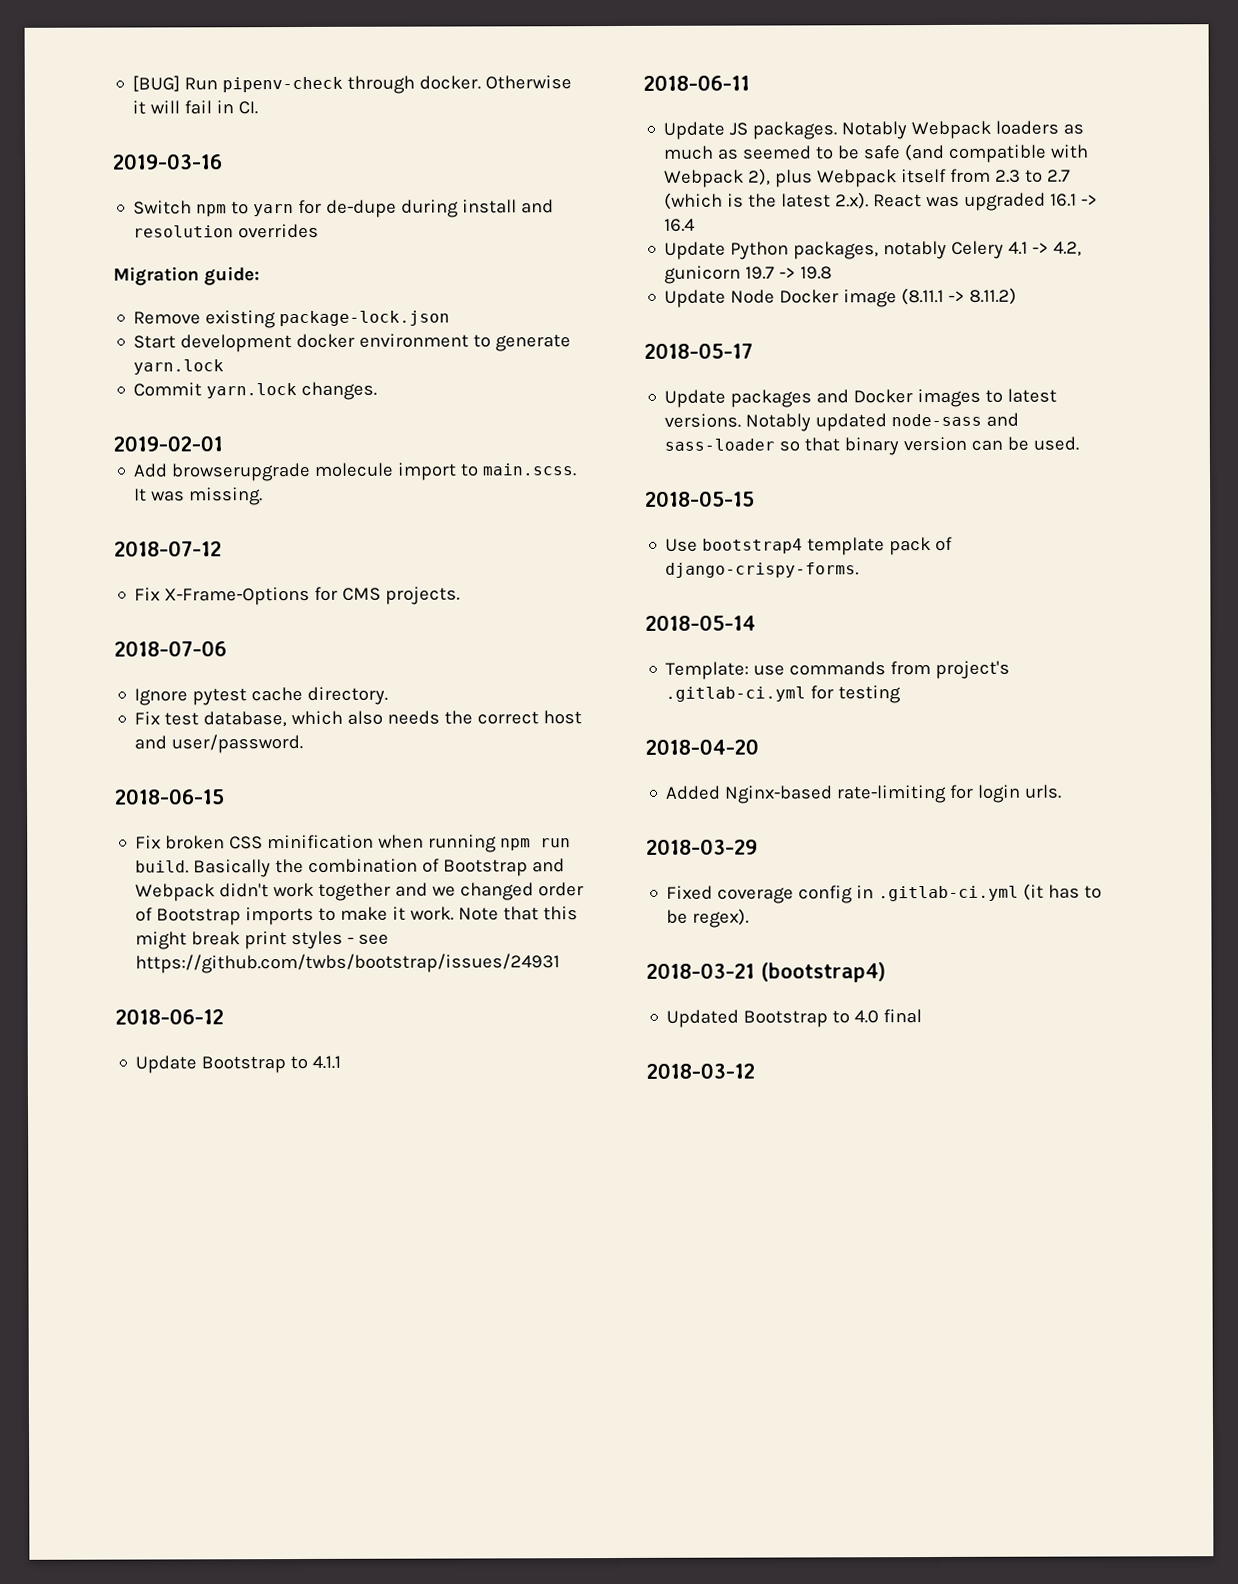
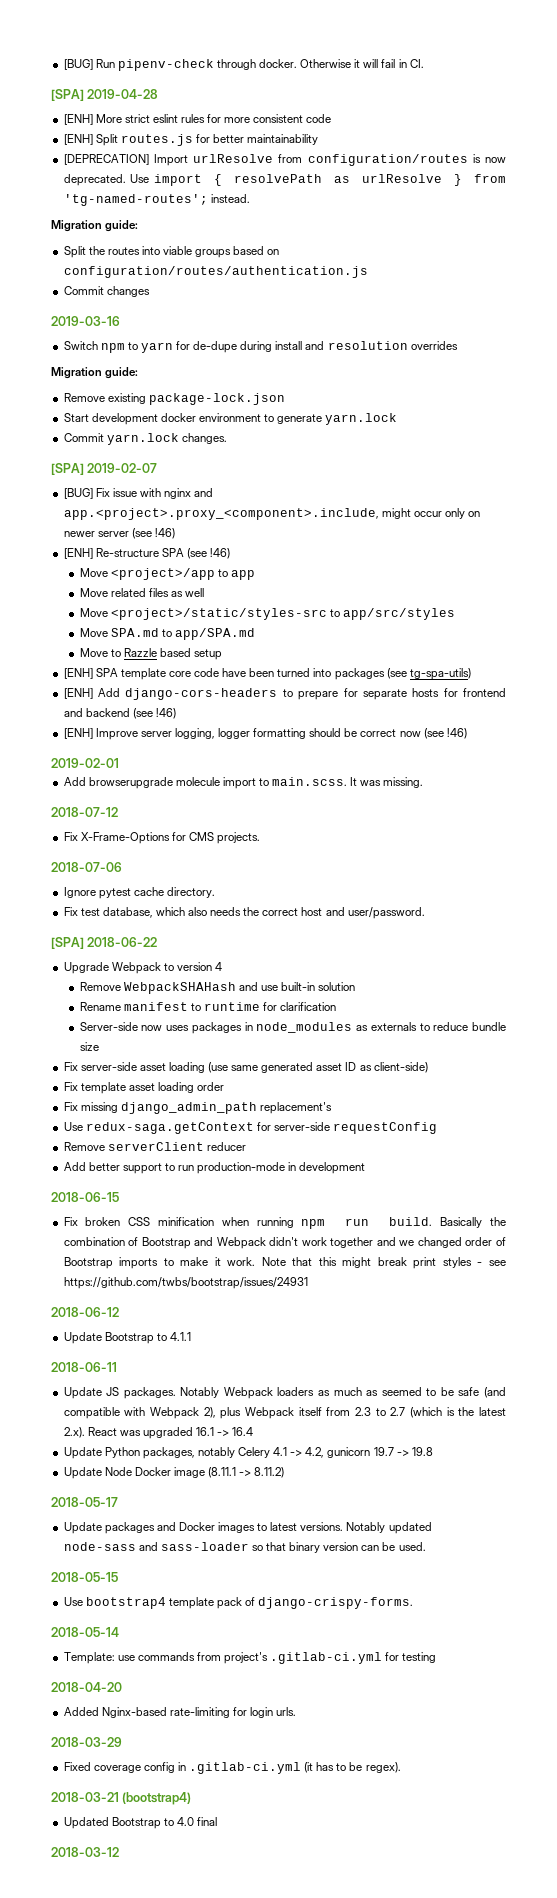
(259, 108) none -> [51,89,159,101] [63,114,332,125] [63,134,319,146] [63,154,507,166] [63,174,506,186] [63,194,250,206] [51,220,139,232] [63,246,280,258] [63,266,368,278] [63,286,150,297] // [SPA] 2019-04-28 // [ENH] More strict eslint rules for more consistent code // [ENH] Split routes.js for better maintainability // [DEPRECATION] Import urlResolve from configuration/routes is now deprecated. Use import { resolvePath as urlResolve } from 'tg-named-routes'; instead. // Migration guide: // Split the routes into viable groups based on configuration/routes/authentication.js // Commit changes
(378, 390) none -> [51,463,158,475] [63,488,214,499] [63,508,481,520] [63,528,175,539] [63,548,231,559] [79,568,255,580] [79,588,205,597] [79,608,455,620] [79,628,255,640] [79,648,223,660] [63,668,471,680] [63,688,506,700] [63,708,176,719] [63,728,467,740] // [SPA] 2019-02-07 // [BUG] Fix issue with nginx and app.<project>.proxy_<component>.include, might occur only on newer server (see !46) // [ENH] Re-structure SPA (see !46) // Move <project>/app to app // Move related files as well // Move <project>/static/styles-src to app/src/styles // Move SPA.md to app/SPA.md // Move to Razzle based setup // [ENH] SPA template core code have been turned into packages (see tg-spa-utils) // [ENH] Add django-cors-headers to prepare for separate hosts for frontend and backend (see !46) // [ENH] Improve server logging, logger formatting should be correct now (see !46)
(304, 743) none -> [51,937,158,949] [63,962,223,974] [79,982,356,994] [79,1002,337,1011] [79,1022,506,1034] [79,1042,99,1051] [63,1062,428,1073] [63,1082,225,1094] [63,1102,332,1114] [63,1122,438,1134] [63,1142,246,1151] [63,1162,366,1174] // [SPA] 2018-06-22 // Upgrade Webpack to version 4 // Remove WebpackSHAHash and use built-in solution // Rename manifest to runtime for clarification // Server-side now uses packages in node_modules as externals to reduce bundle size // Fix server-side asset loading (use same generated asset ID as client-side) // Fix template asset loading order // Fix missing django_admin_path replacement's // Use redux-saga.getContext for server-side requestConfig // Remove serverClient reducer // Add better support to run production-mode in development

